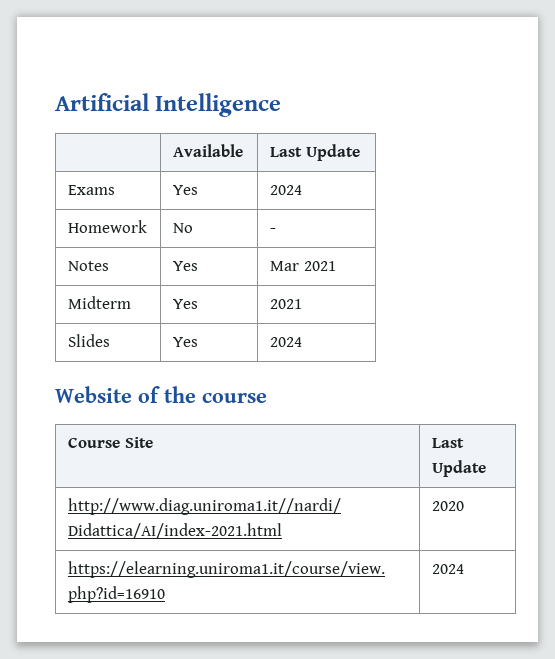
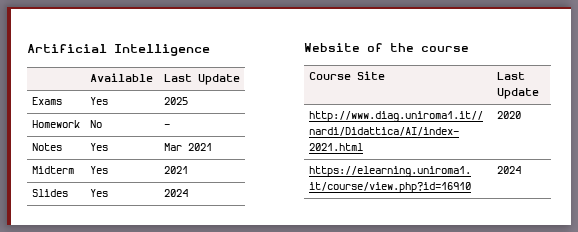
[269,185,302,195] 2024 -> [163,97,188,105] 2025

